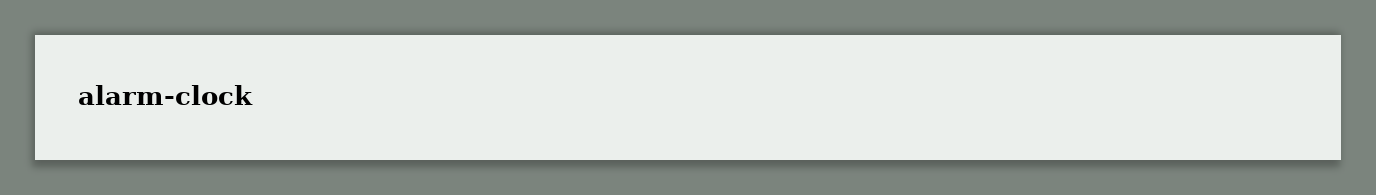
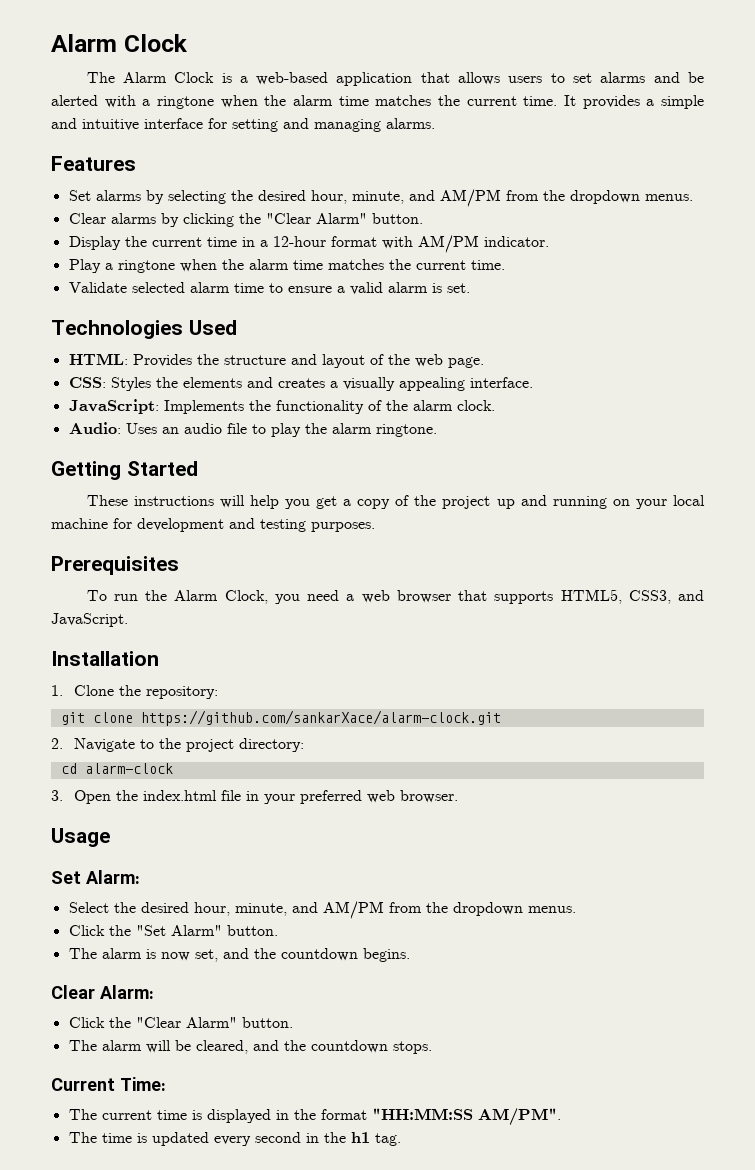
[78,85,253,105] alarm-clock -> [51,34,188,52] [86,72,704,86] [51,95,704,109] [51,118,435,132] [51,156,136,171] [68,189,693,207] [68,213,423,227] [68,235,549,253] [68,259,505,273] [68,282,470,295] [51,320,237,339] [68,353,484,368] [68,377,533,391] [68,399,495,414] [68,422,437,437] [51,461,198,480] [86,495,705,509] [51,518,375,532] [51,556,179,575] [86,589,704,604] [51,613,128,627] [51,651,159,666] [51,685,218,699] [60,710,501,726] [51,738,304,752] [60,763,173,774] [51,790,458,804] [51,828,110,847] [51,870,140,884] [68,901,576,919] [68,925,278,936] [68,948,410,962] [51,985,154,999] [68,1017,293,1028] [68,1040,432,1054] [51,1077,166,1091] [68,1108,561,1126] [68,1132,401,1146] Alarm Clock // The Alarm Clock is a web-based application that allows users to set alarms and be alerted with a ringtone when the alarm time matches the current time. It provides a simple and intuitive interface for setting and managing alarms. // Features // Set alarms by selecting the desired hour, minute, and AM/PM from the dropdown menus. // Clear alarms by clicking the "Clear Alarm" button. // Display the current time in a 12-hour format with AM/PM indicator. // Play a ringtone when the alarm time matches the current time. // Validate selected alarm time to ensure a valid alarm is set. // Technologies Used // HTML: Provides the structure and layout of the web page. // CSS: Styles the elements and creates a visually appealing interface. // JavaScript: Implements the functionality of the alarm clock. // Audio: Uses an audio file to play the alarm ringtone. // Getting Started // These instructions will help you get a copy of the project up and running on your local machine for development and testing purposes. // Prerequisites // To run the Alarm Clock, you need a web browser that supports HTML5, CSS3, and JavaScript. // Installation // 1. Clone the repository: // git clone https://github.com/sankarXace/alarm-clock.git // 2. Navigate to the project directory: // cd alarm-clock // 3. Open the index.html file in your preferred web browser. // Usage // Set Alarm: // Select the desired hour, minute, and AM/PM from the dropdown menus. // Click the "Set Alarm" button. // The alarm is now set, and the countdown begins. // Clear Alarm: // Click the "Clear Alarm" button. // The alarm will be cleared, and the countdown stops. // Current Time: // The current time is displayed in the format "HH:MM:SS AM/PM". // The time is updated every second in the h1 tag.

